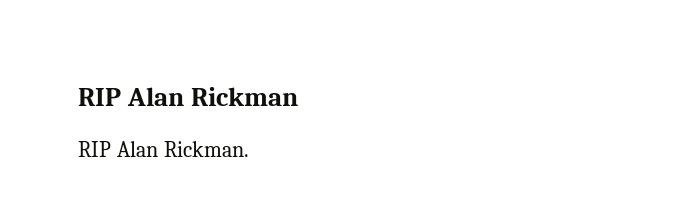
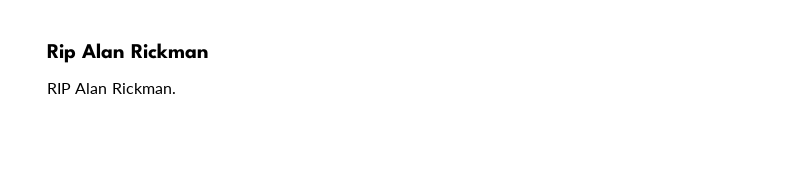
[78,88,121,106] RIP -> [47,44,76,63] Rip

